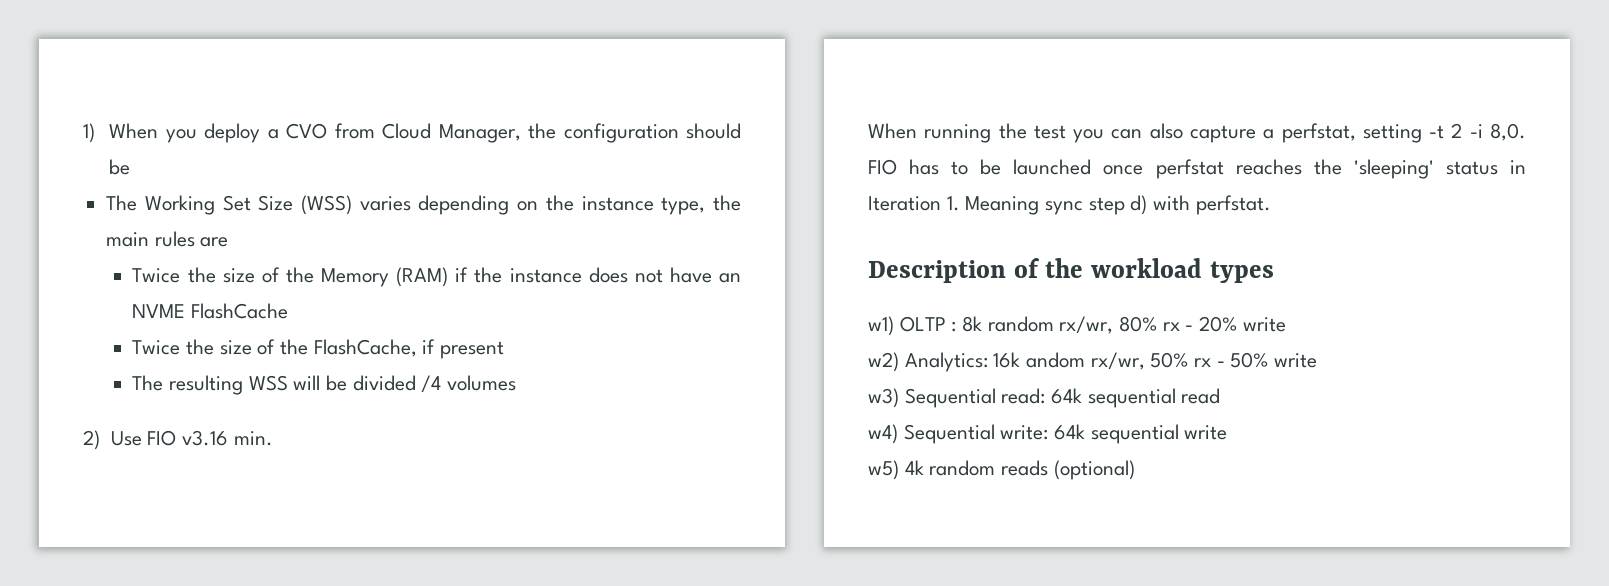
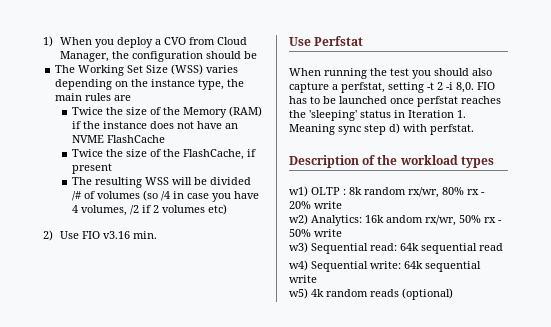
[421,375,517,393] /4 volumes -> [71,190,259,202] [71,204,227,216] /# of volumes (so /4 in case you have 4 volumes, /2 if 2 volumes etc)
(273, 438) none -> [289,36,364,46] // Use Perfstat
[1111,129,1143,139] can -> [434,68,469,76] should

